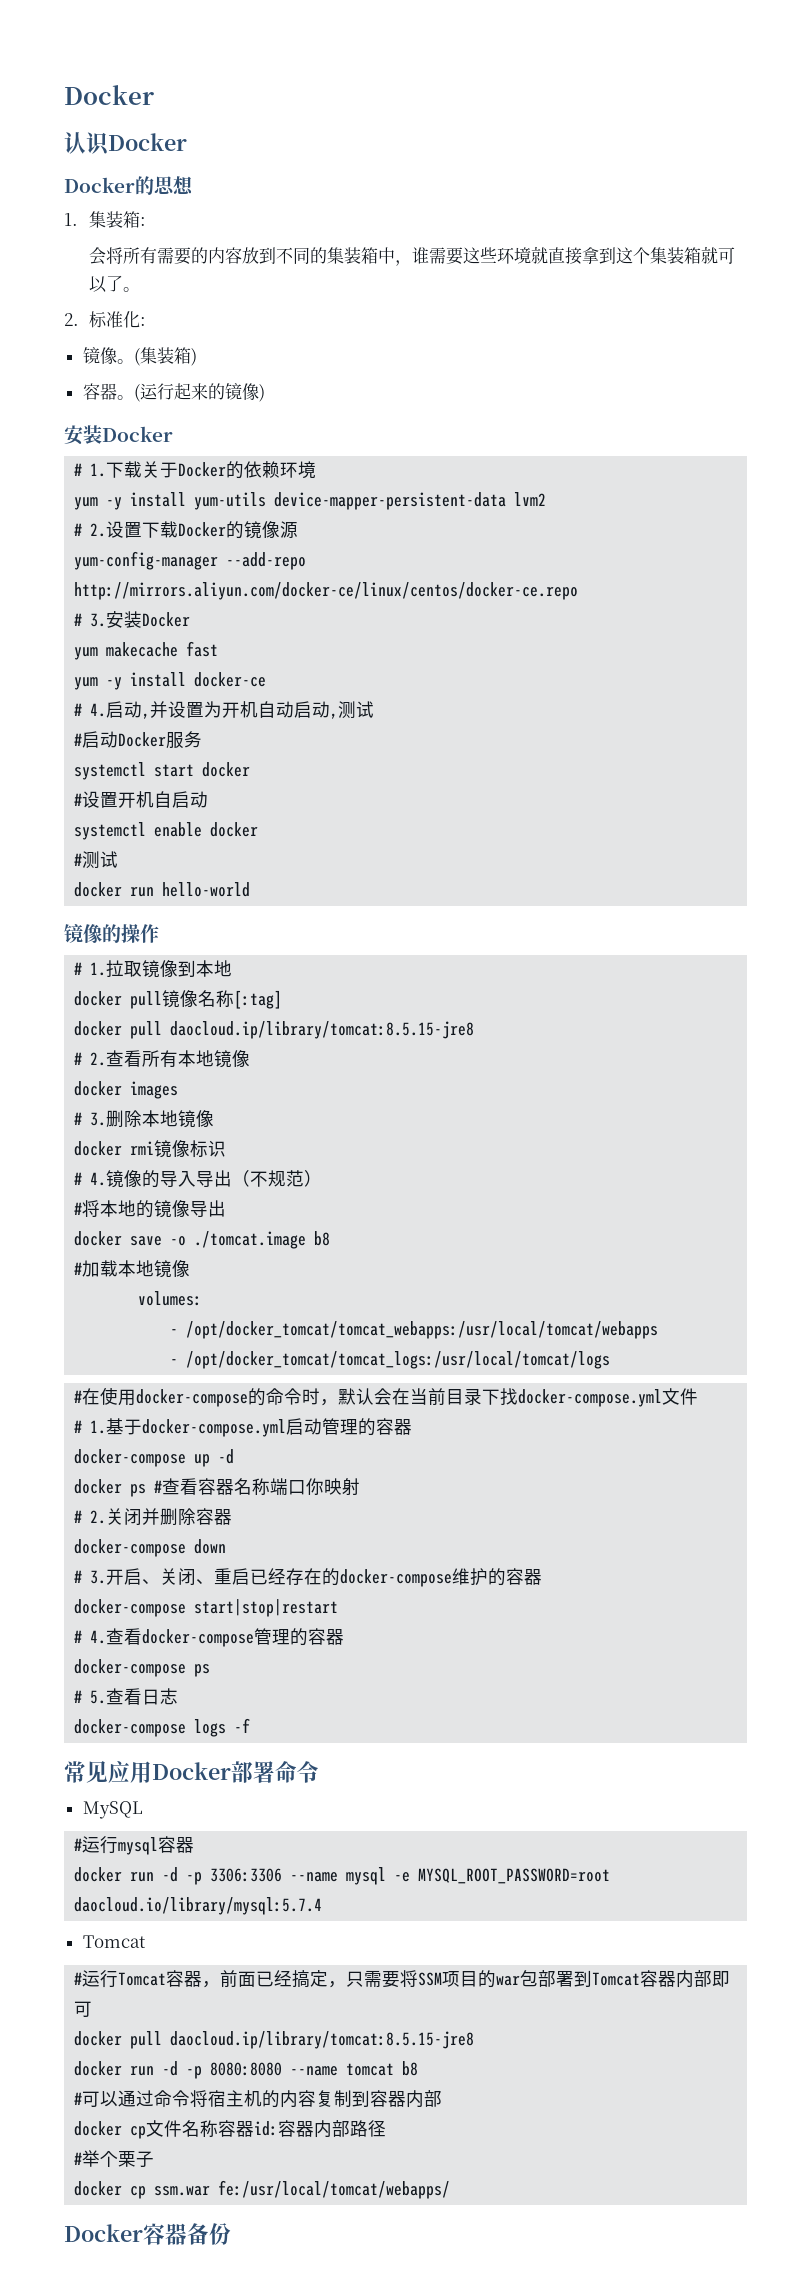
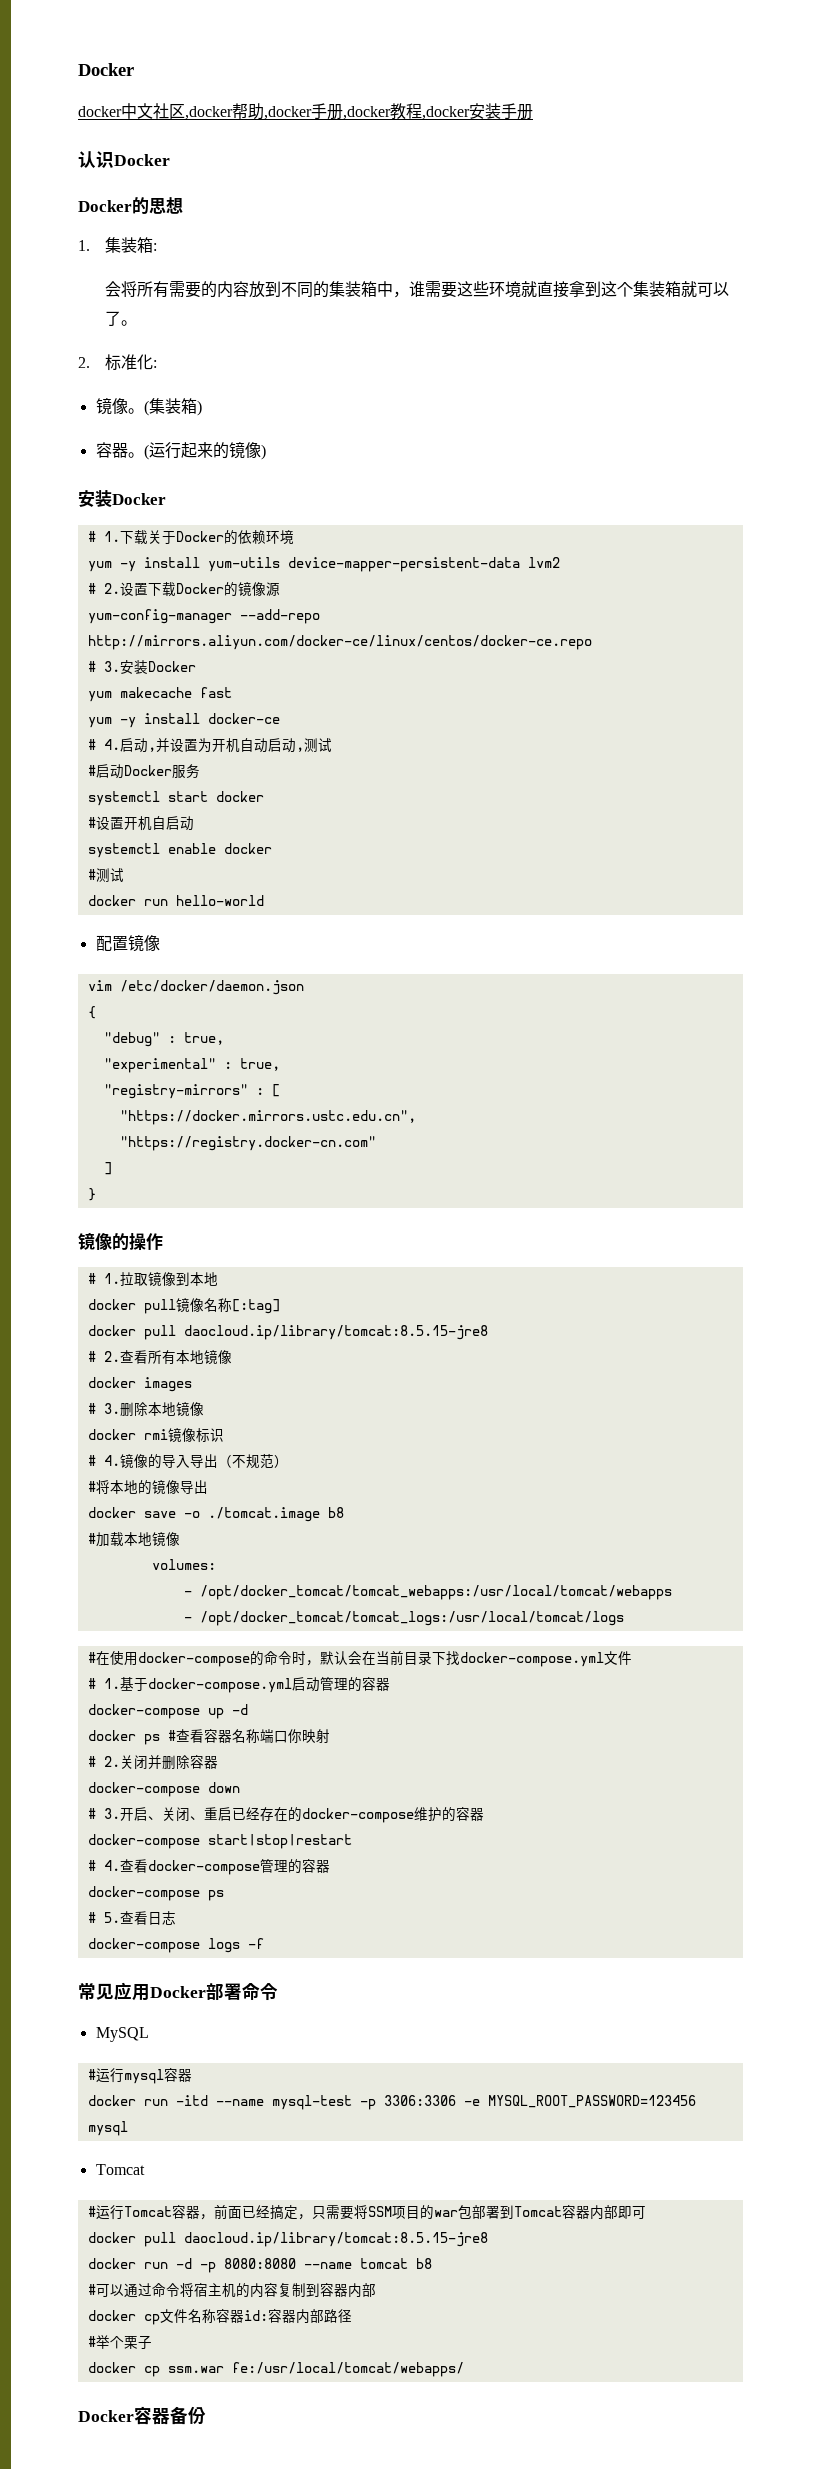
[64,85,154,105] Docker -> [78,63,134,76] [78,103,533,120] Docker // docker中文社区,docker帮助,docker手册,docker教程,docker安装手册
(251, 889) none -> [95,934,160,952] [87,980,304,995] [87,1006,96,1019] [103,1032,224,1047] [103,1058,280,1073] [103,1084,280,1099] [119,1110,416,1125] [119,1136,376,1151] [103,1162,112,1175] [87,1188,96,1201] // 配置镜像 // vim /etc/docker/daemon.json // { // "debug" : true, // "experimental" : true, // "registry-mirrors" : [ // "https://docker.mirrors.ustc.edu.cn", // "https://registry.docker-cn.com" // ] // }
[162,1867,611,1885] [74,1897,323,1915] -d -p 3306:3306 --name mysql -e MYSQL_ROOT_PASSWORD=root daocloud.io/library/mysql:5.7.4 -> [175,2095,696,2110] [87,2121,128,2136] -itd --name mysql-test -p 3306:3306 -e MYSQL_ROOT_PASSWORD=123456 mysql

